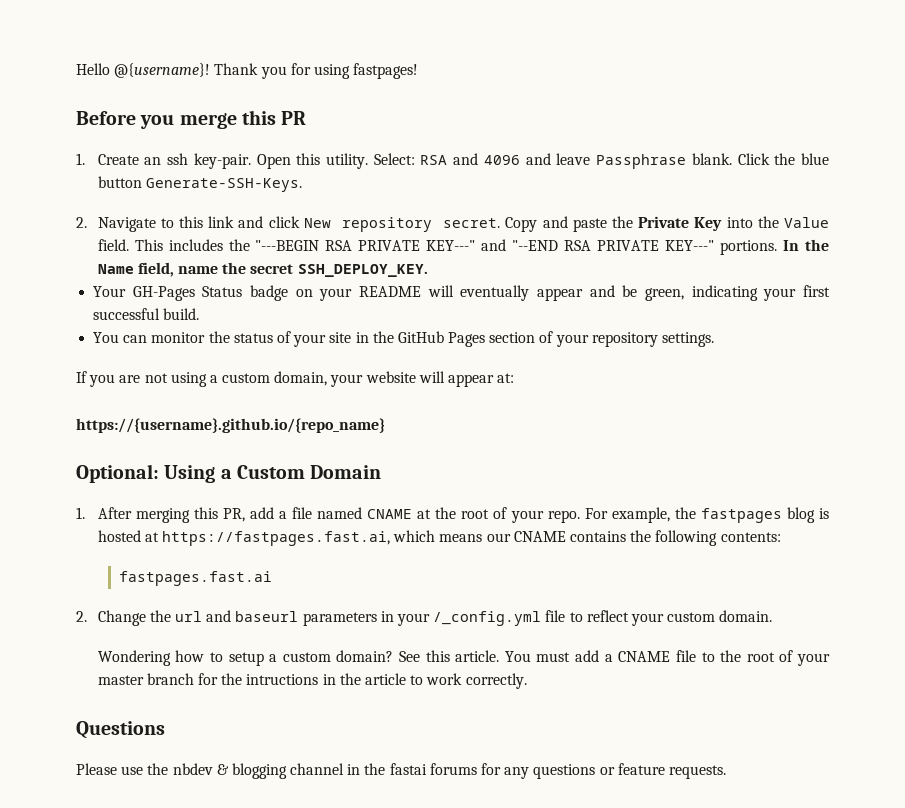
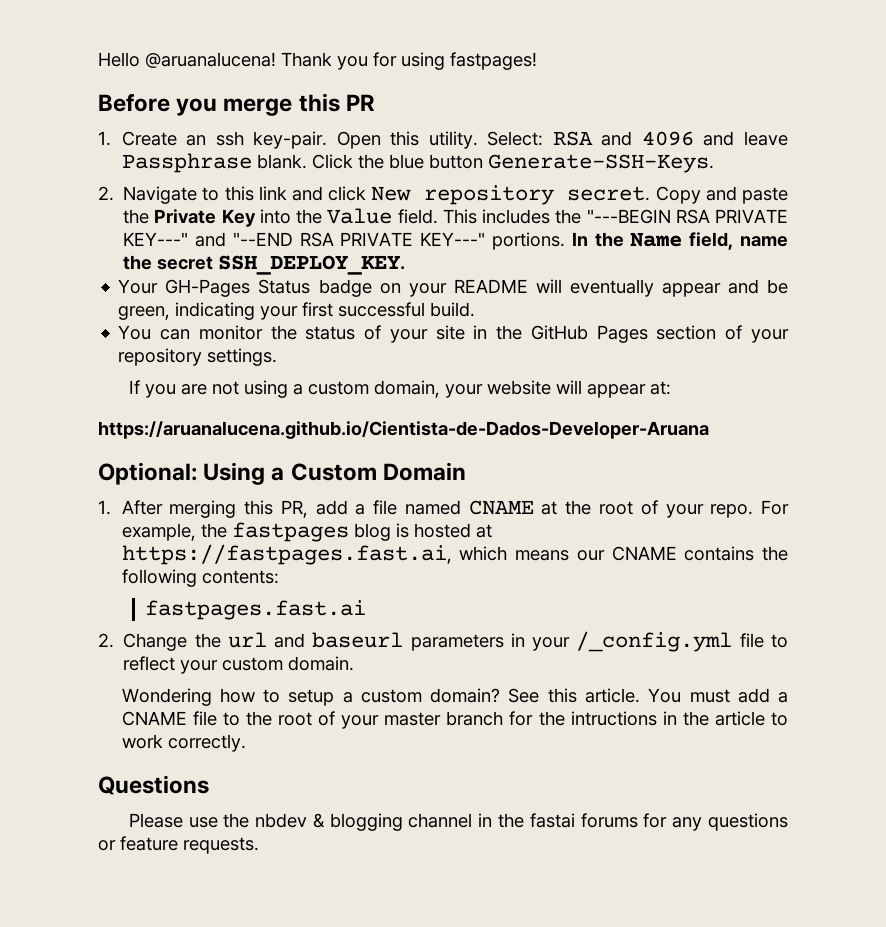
[114,63,211,78] @{username}! -> [145,52,276,68] @aruanalucena!
[76,418,385,433] https://{username}.github.io/{repo_name} -> [98,421,709,439] https://aruanalucena.github.io/Cientista-de-Dados-Developer-Aruana

